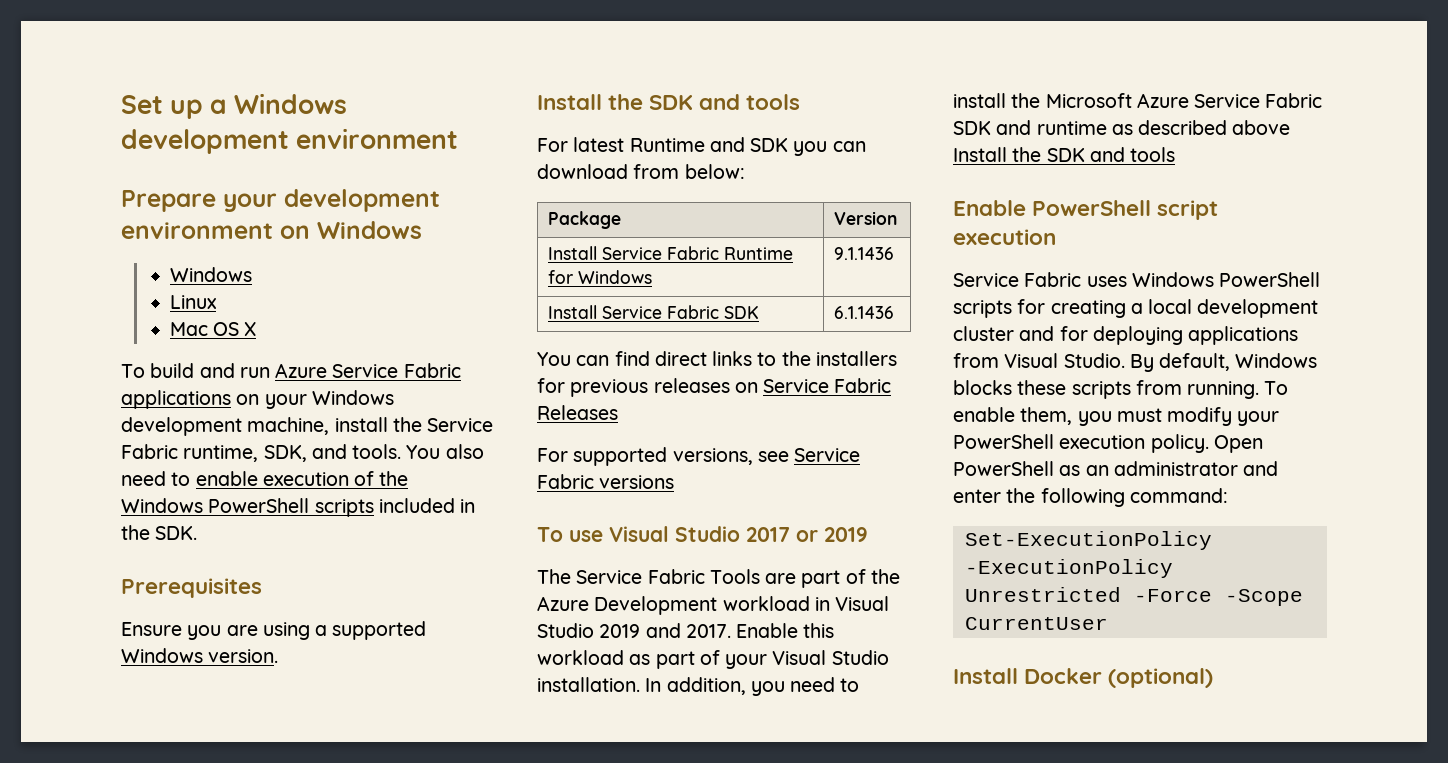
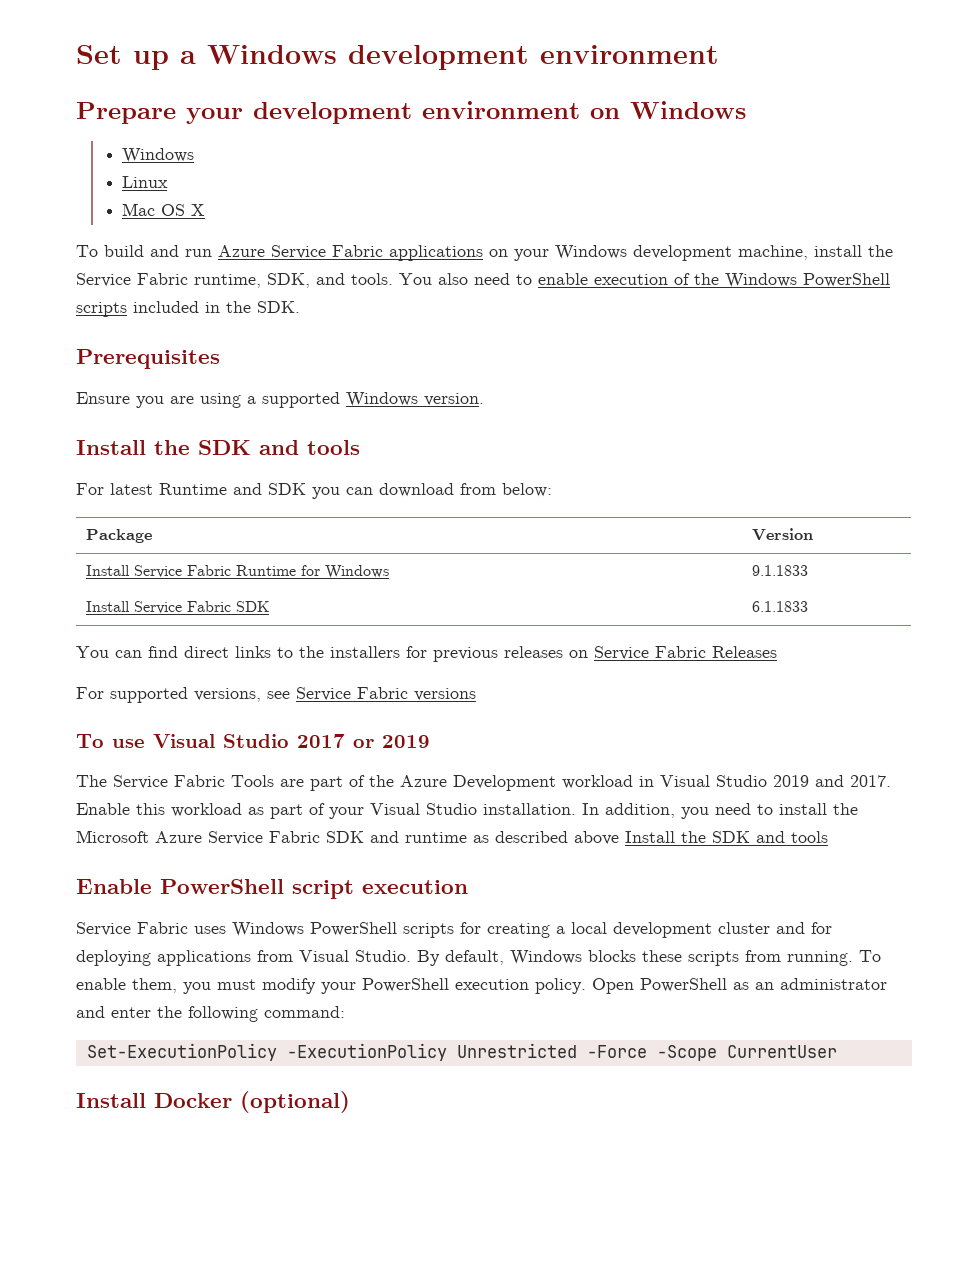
[834,247,895,260] 9.1.1436 -> [752,565,809,576] 9.1.1833
[834,306,895,319] 6.1.1436 -> [752,601,809,612] 6.1.1833

